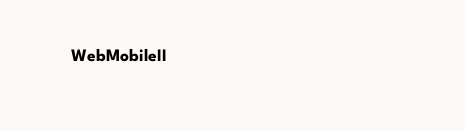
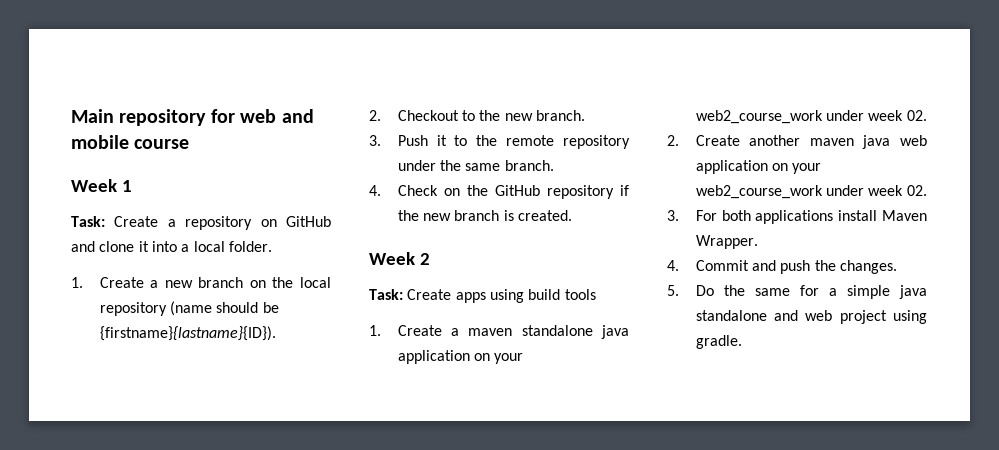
[71,48,167,62] WebMobileII -> [71,109,314,126] [71,135,190,149] [71,179,132,192] [71,216,331,230] [71,241,272,252] [71,277,331,288] [99,301,279,316] [99,326,276,341] [369,110,586,121] [369,135,630,149] [397,160,554,171] [369,185,629,199] [397,210,573,221] [369,252,430,265] [369,289,596,303] [369,325,629,339] [397,350,524,364] [695,110,927,124] [667,135,927,149] [695,160,822,174] [695,185,927,199] [667,210,927,224] [695,235,758,249] [667,260,898,274] [667,285,927,299] [695,310,927,324] [695,335,742,349] Main repository for web and mobile course // Week 1 // Task: Create a repository on GitHub and clone it into a local folder. // 1. Create a new branch on the local repository (name should be {firstname}{lastname}{ID}). // 2. Checkout to the new branch. // 3. Push it to the remote repository under the same branch. // 4. Check on the GitHub repository if the new branch is created. // Week 2 // Task: Create apps using build tools // 1. Create a maven standalone java application on your web2_course_work under week 02. // 2. Create another maven java web application on your web2_course_work under week 02. // 3. For both applications install Maven Wrapper. // 4. Commit and push the changes. // 5. Do the same for a simple java standalone and web project using gradle.

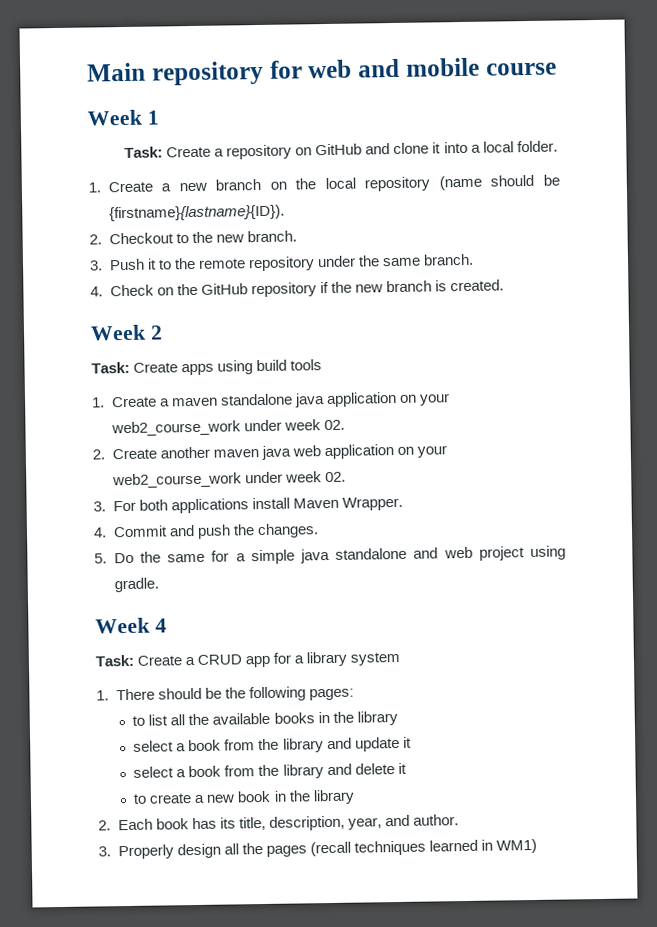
(742, 342) none -> [95,617,167,634] [95,651,401,668] [96,686,355,702] [132,711,398,726] [133,736,412,753] [133,762,407,779] [133,789,355,805] [98,814,460,831] [98,838,538,860] // Week 4 // Task: Create a CRUD app for a library system // 1. There should be the following pages: // to list all the available books in the library // select a book from the library and update it // select a book from the library and delete it // to create a new book in the library // 2. Each book has its title, description, year, and author. // 3. Properly design all the pages (recall techniques learned in WM1)

